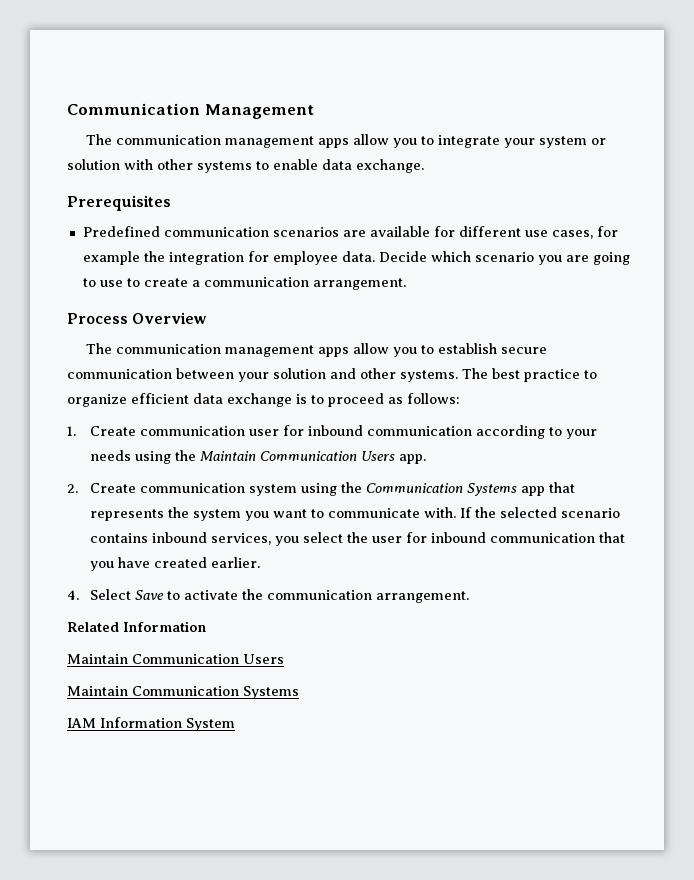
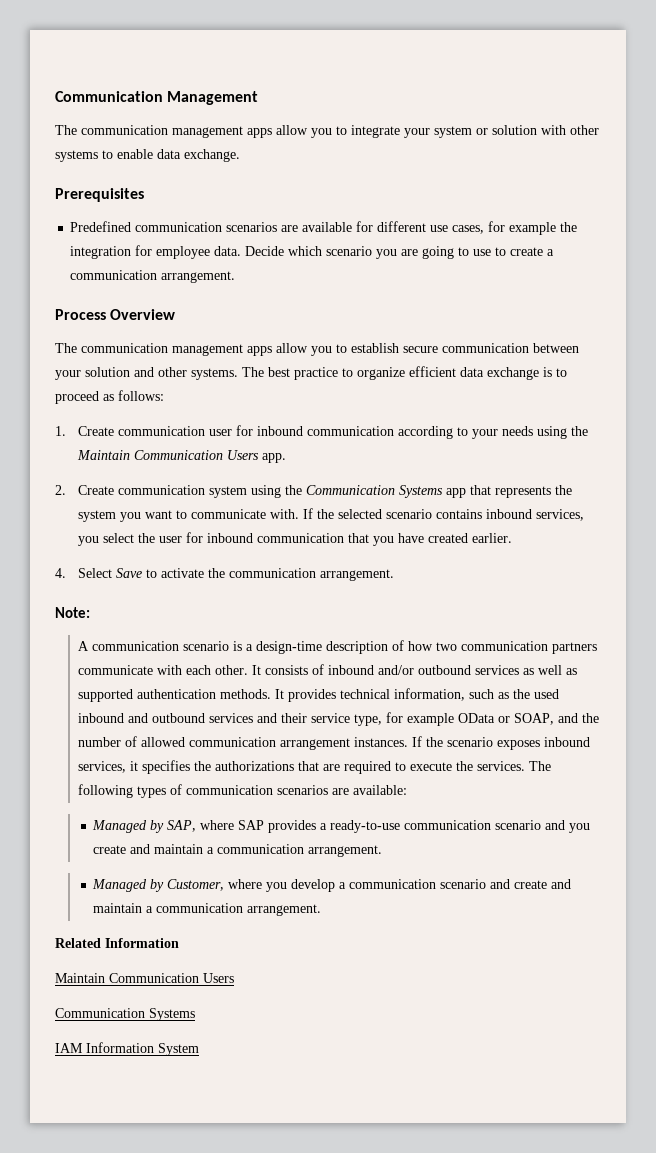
(470, 597) none -> [55,607,90,618] [78,640,598,654] [78,664,578,675] [78,688,560,702] [78,712,600,726] [78,736,591,750] [78,760,552,774] [78,784,408,798] [92,820,591,833] [93,844,383,857] [92,879,572,892] [93,903,322,916] // Note: // A communication scenario is a design-time description of how two communication partners communicate with each other. It consists of inbound and/or outbound services as well as supported authentication methods. It provides technical information, such as the used inbound and outbound services and their service type, for example OData or SOAP, and the number of allowed communication arrangement instances. If the scenario exposes inbound services, it specifies the authorizations that are required to execute the services. The following types of communication scenarios are available: // Managed by SAP, where SAP provides a ready-to-use communication scenario and you create and maintain a communication arrangement. // Managed by Customer, where you develop a communication scenario and create and maintain a communication arrangement.
[67,686,128,696] Maintain -> (234, 978) none

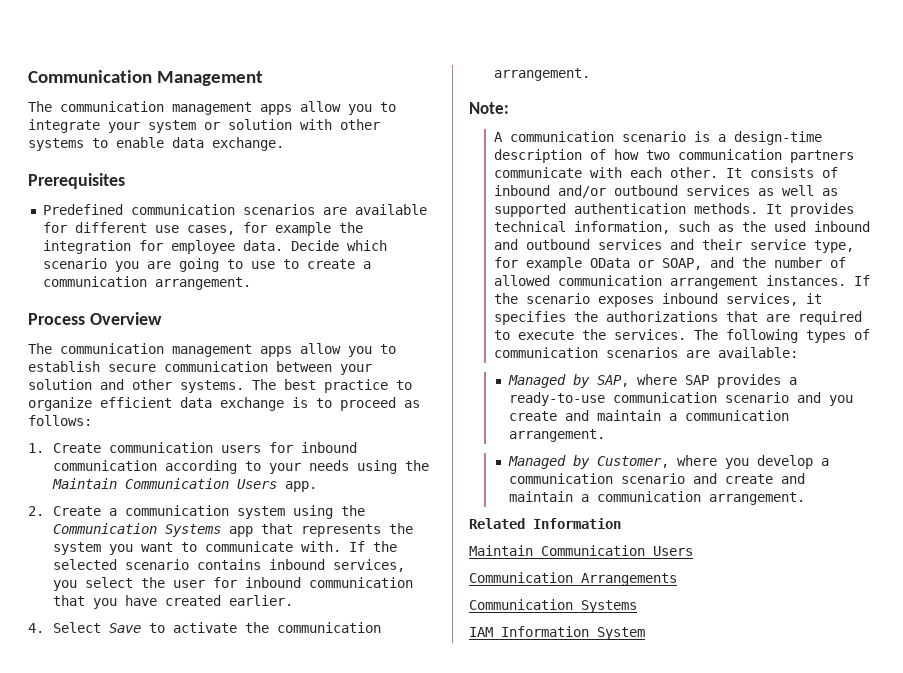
[209,429,233,436] user -> [220,445,261,453] users
(115, 490) none -> [108,508,117,516] a
(234, 978) none -> [469,572,677,586] // Communication Arrangements

